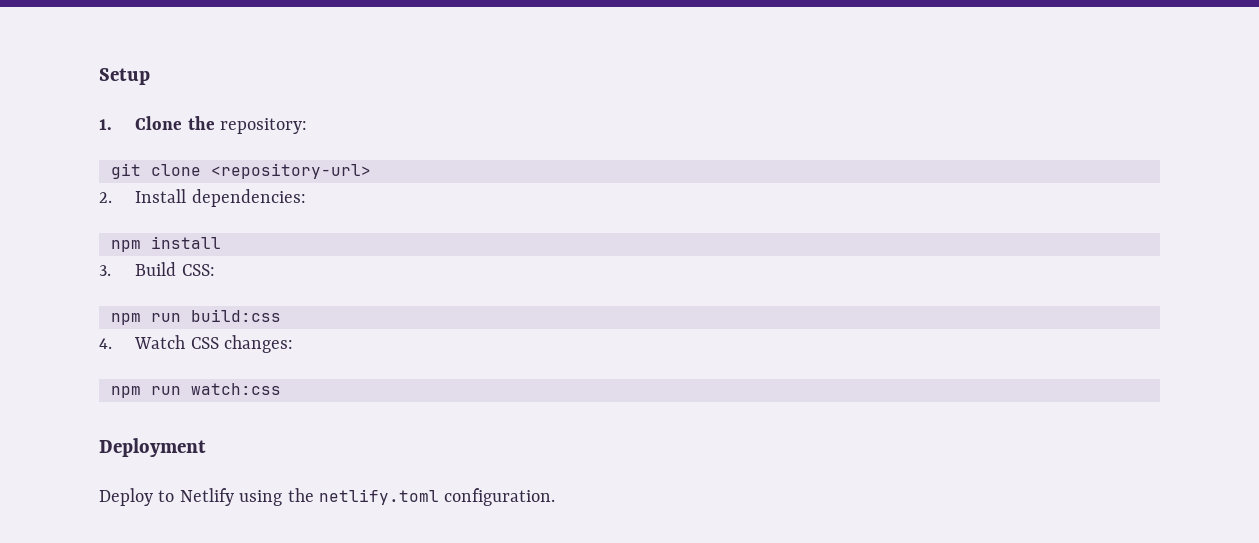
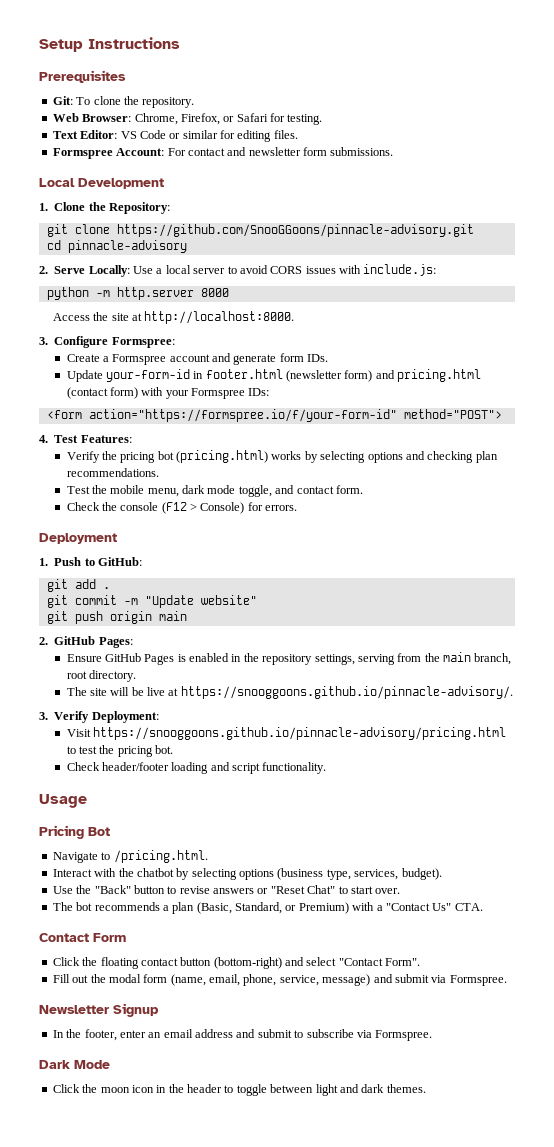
(150, 76) none -> [88,37,180,49] [39,70,126,83] [52,96,195,108] [52,113,323,125] [52,130,298,142] [52,147,394,159] [39,178,164,189] Instructions // Prerequisites // Git: To clone the repository. // Web Browser: Chrome, Firefox, or Safari for testing. // Text Editor: VS Code or similar for editing files. // Formspree Account: For contact and newsletter form submissions. // Local Development
[220,118,308,134] repository: -> [109,202,170,214] Repository:
[211,163,371,179] [99,189,306,207] [111,236,221,252] [99,262,215,276] [111,309,281,325] [99,335,294,353] [111,383,281,398] [99,438,206,457] [99,488,556,506] <repository-url> // 2. Install dependencies: // npm install // 3. Build CSS: // npm run build:css // 4. Watch CSS changes: // npm run watch:css // Deployment // Deploy to Netlify using the netlify.toml configuration. -> [116,224,474,237] [46,240,187,253] [39,264,437,277] [46,287,229,300] [52,311,295,324] [39,336,175,348] [66,353,329,365] [66,369,482,382] [66,387,270,399] [46,409,502,422] [39,435,132,443] [66,450,498,463] [66,468,159,477] [66,485,363,497] [66,502,298,514] [39,533,117,544] [39,557,142,566] [46,579,110,592] [46,595,257,608] [46,611,187,624] [39,636,133,648] [66,652,512,665] [66,670,136,682] [66,686,513,699] [39,711,159,723] [66,727,506,740] [66,745,174,757] [66,762,327,774] [39,794,87,808] [39,825,110,839] [52,850,208,863] [52,868,442,880] [52,885,401,894] [52,902,483,914] [39,933,126,942] [52,957,421,969] [52,974,507,986] [39,1003,159,1017] [52,1029,433,1041] [39,1060,110,1069] [52,1084,426,1096] https://github.com/SnooGGoons/pinnacle-advisory.git // cd pinnacle-advisory // 2. Serve Locally: Use a local server to avoid CORS issues with include.js: // python -m http.server 8000 // Access the site at http://localhost:8000. // 3. Configure Formspree: // Create a Formspree account and generate form IDs. // Update your-form-id in footer.html (newsletter form) and pricing.html (contact form) with your Formspree IDs: // <form action="https://formspree.io/f/your-form-id" method="POST"> // 4. Test Features: // Verify the pricing bot (pricing.html) works by selecting options and checking plan recommendations. // Test the mobile menu, dark mode toggle, and contact form. // Check the console (F12 > Console) for errors. // Deployment // 1. Push to GitHub: // git add . // git commit -m "Update website" // git push origin main // 2. GitHub Pages: // Ensure GitHub Pages is enabled in the repository settings, serving from the main branch, root directory. // The site will be live at https://snooggoons.github.io/pinnacle-advisory/. // 3. Verify Deployment: // Visit https://snooggoons.github.io/pinnacle-advisory/pricing.html to test the pricing bot. // Check header/footer loading and script functionality. // Usage // Pricing Bot // Navigate to /pricing.html. // Interact with the chatbot by selecting options (business type, services, budget). // Use the "Back" button to revise answers or "Reset Chat" to start over. // The bot recommends a plan (Basic, Standard, or Premium) with a "Contact Us" CTA. // Contact Form // Click the floating contact button (bottom-right) and select "Contact Form". // Fill out the modal form (name, email, phone, service, message) and submit via Formspree. // Newsletter Signup // In the footer, enter an email address and submit to subscribe via Formspree. // Dark Mode // Click the moon icon in the header to toggle between light and dark themes.

